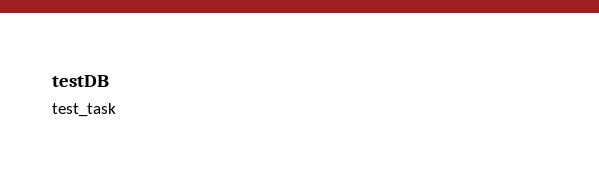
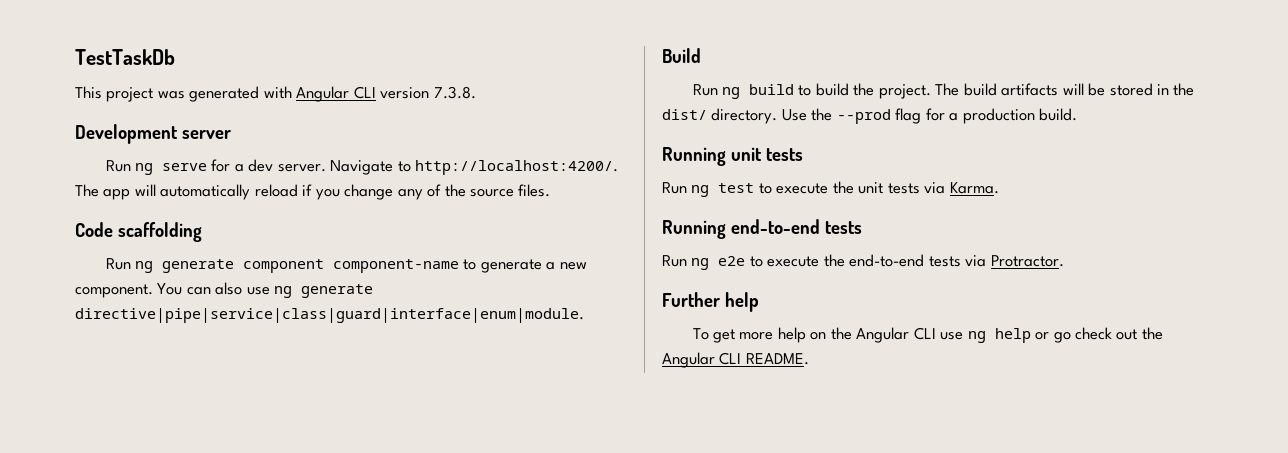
[52,75,109,87] [52,103,116,117] testDB // test_task -> [75,49,175,65] [75,86,476,102] [75,124,231,144] [105,159,619,175] [75,184,551,200] [75,222,202,242] [105,258,587,273] [75,282,374,298] [75,308,584,323] [662,48,701,63] [692,83,1195,99] [662,108,1078,124] [662,147,803,166] [662,181,999,197] [662,219,862,239] [662,254,1064,270] [662,292,759,312] [692,327,1163,343] [662,352,809,368] TestTaskDb // This project was generated with Angular CLI version 7.3.8. // Development server // Run ng serve for a dev server. Navigate to http://localhost:4200/. The app will automatically reload if you change any of the source files. // Code scaffolding // Run ng generate component component-name to generate a new component. You can also use ng generate directive|pipe|service|class|guard|interface|enum|module. // Build // Run ng build to build the project. The build artifacts will be stored in the dist/ directory. Use the --prod flag for a production build. // Running unit tests // Run ng test to execute the unit tests via Karma. // Running end-to-end tests // Run ng e2e to execute the end-to-end tests via Protractor. // Further help // To get more help on the Angular CLI use ng help or go check out the Angular CLI README.

